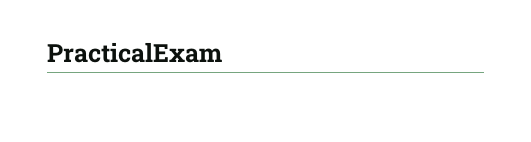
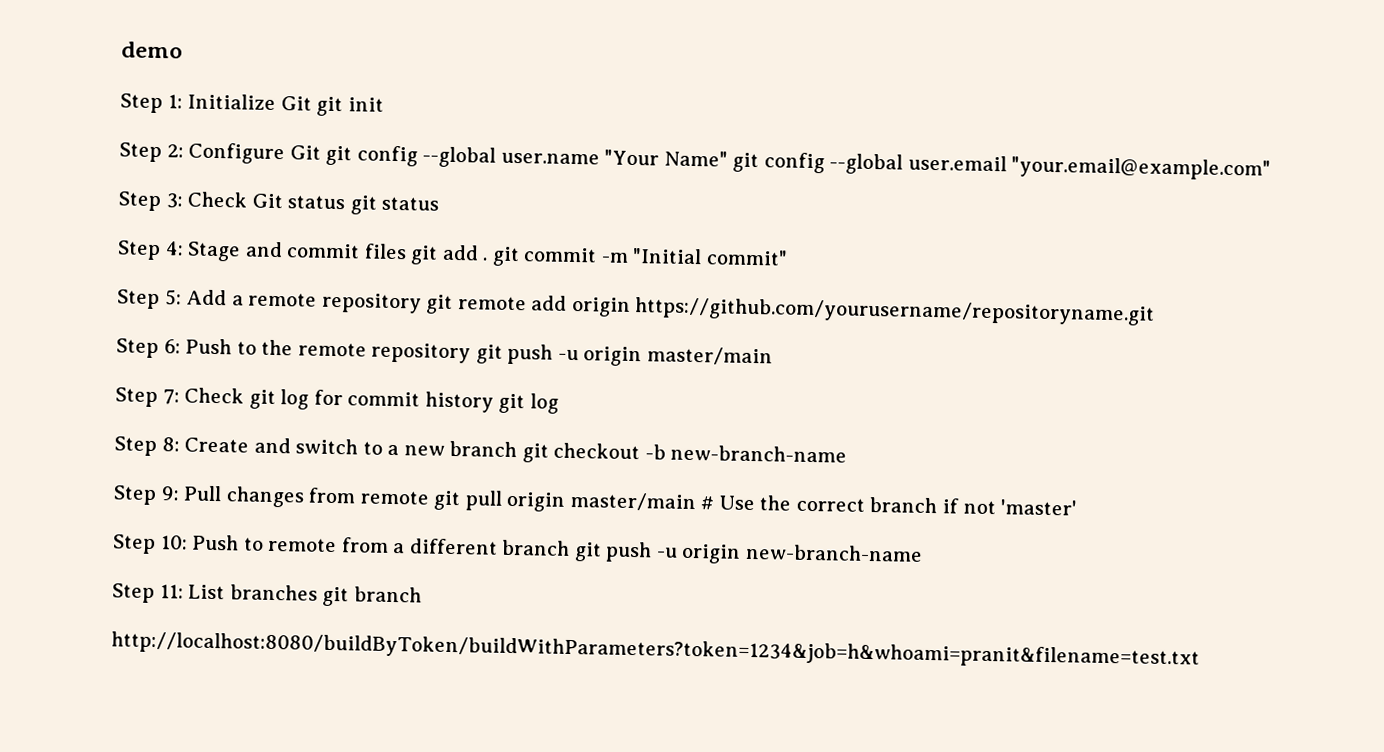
[47,42,222,63] PracticalExam -> [121,41,183,59] [120,93,384,117] [119,142,1272,181] [118,191,440,215] [117,240,788,267] [117,289,1156,326] [116,338,773,367] [115,387,559,414] [114,436,848,463] [113,485,1078,516] [112,534,923,564] [112,583,422,607] [111,631,1200,670] demo // Step 1: Initialize Git git init // Step 2: Configure Git git config --global user.name "Your Name" git config --global user.email "your.email@example.com" // Step 3: Check Git status git status // Step 4: Stage and commit files git add . git commit -m "Initial commit" // Step 5: Add a remote repository git remote add origin https://github.com/yourusername/repositoryname.git // Step 6: Push to the remote repository git push -u origin master/main // Step 7: Check git log for commit history git log // Step 8: Create and switch to a new branch git checkout -b new-branch-name // Step 9: Pull changes from remote git pull origin master/main # Use the correct branch if not 'master' // Step 10: Push to remote from a different branch git push -u origin new-branch-name // Step 11: List branches git branch // http://localhost:8080/buildByToken/buildWithParameters?token=1234&job=h&whoami=pranit&filename=test.txt

